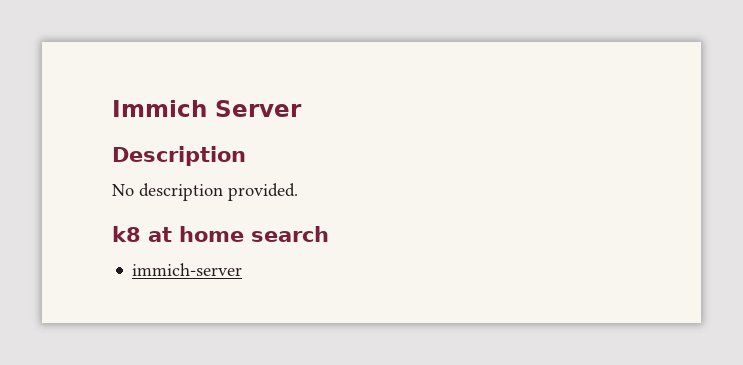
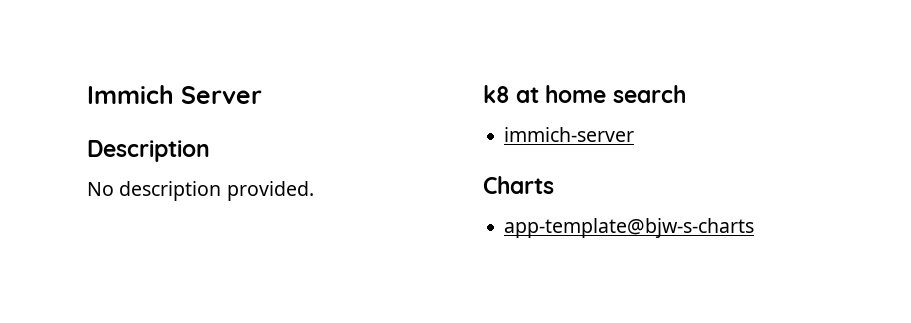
(243, 269) none -> [483,176,554,194] [504,218,755,238] // Charts // app-template@bjw-s-charts

